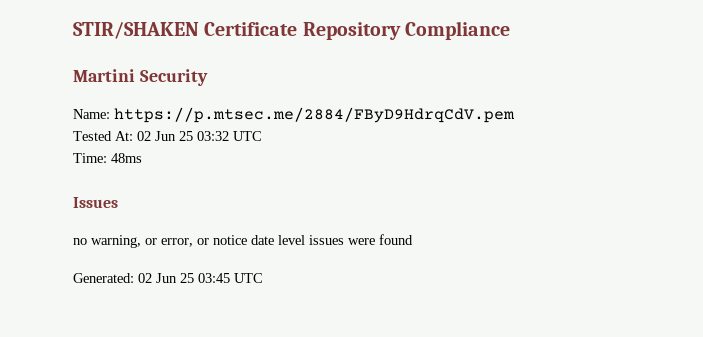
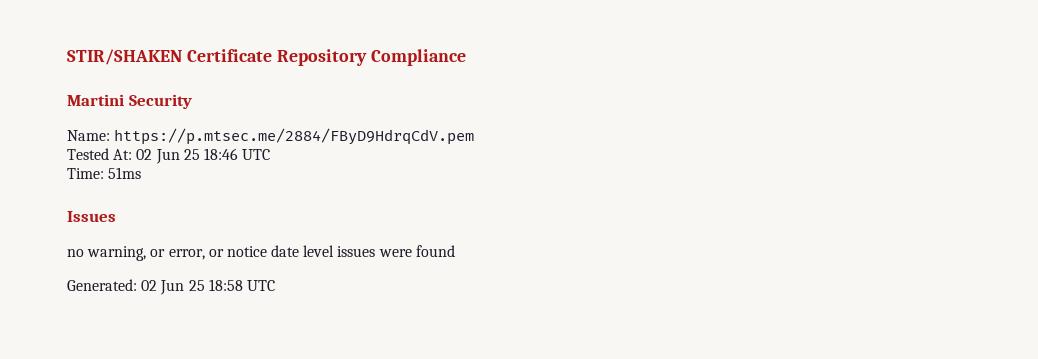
[197,131,229,141] 03:32 -> [203,148,238,160] 18:46
[111,153,142,163] 48ms -> [108,167,142,179] 51ms
[198,273,230,283] 03:45 -> [208,279,243,291] 18:58

